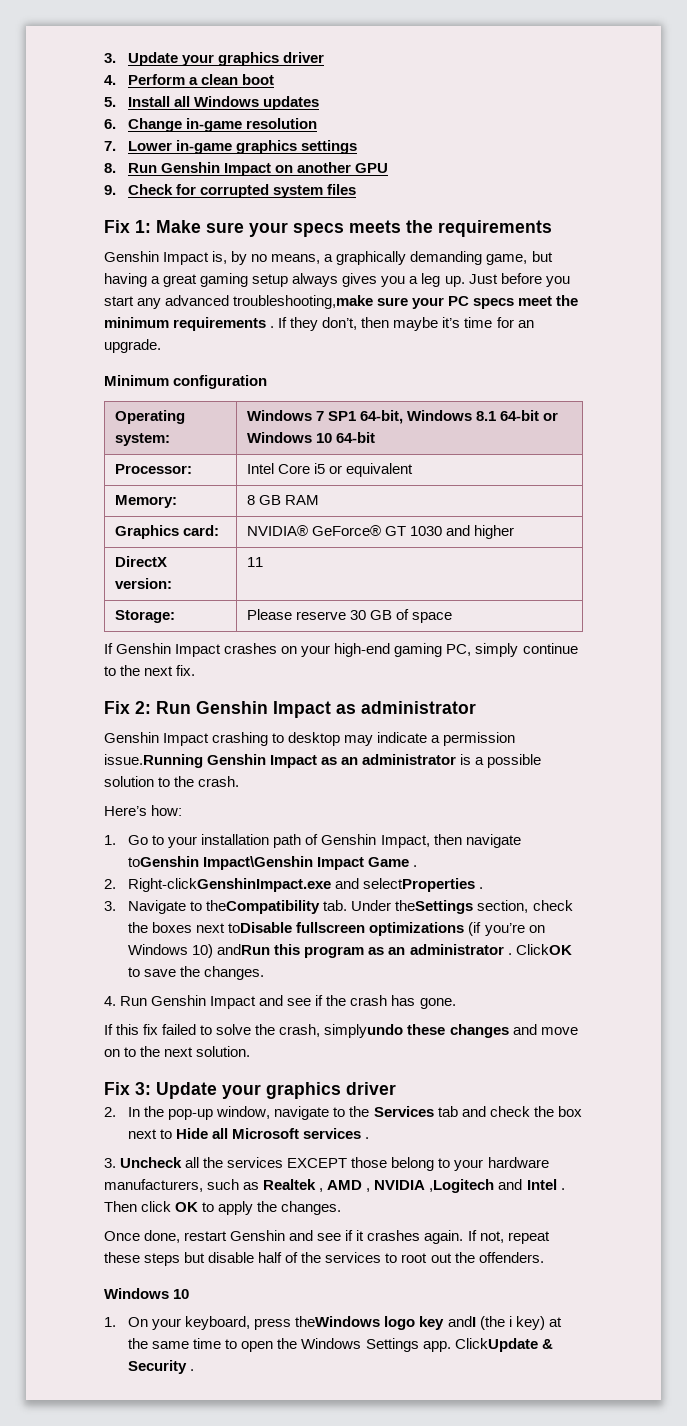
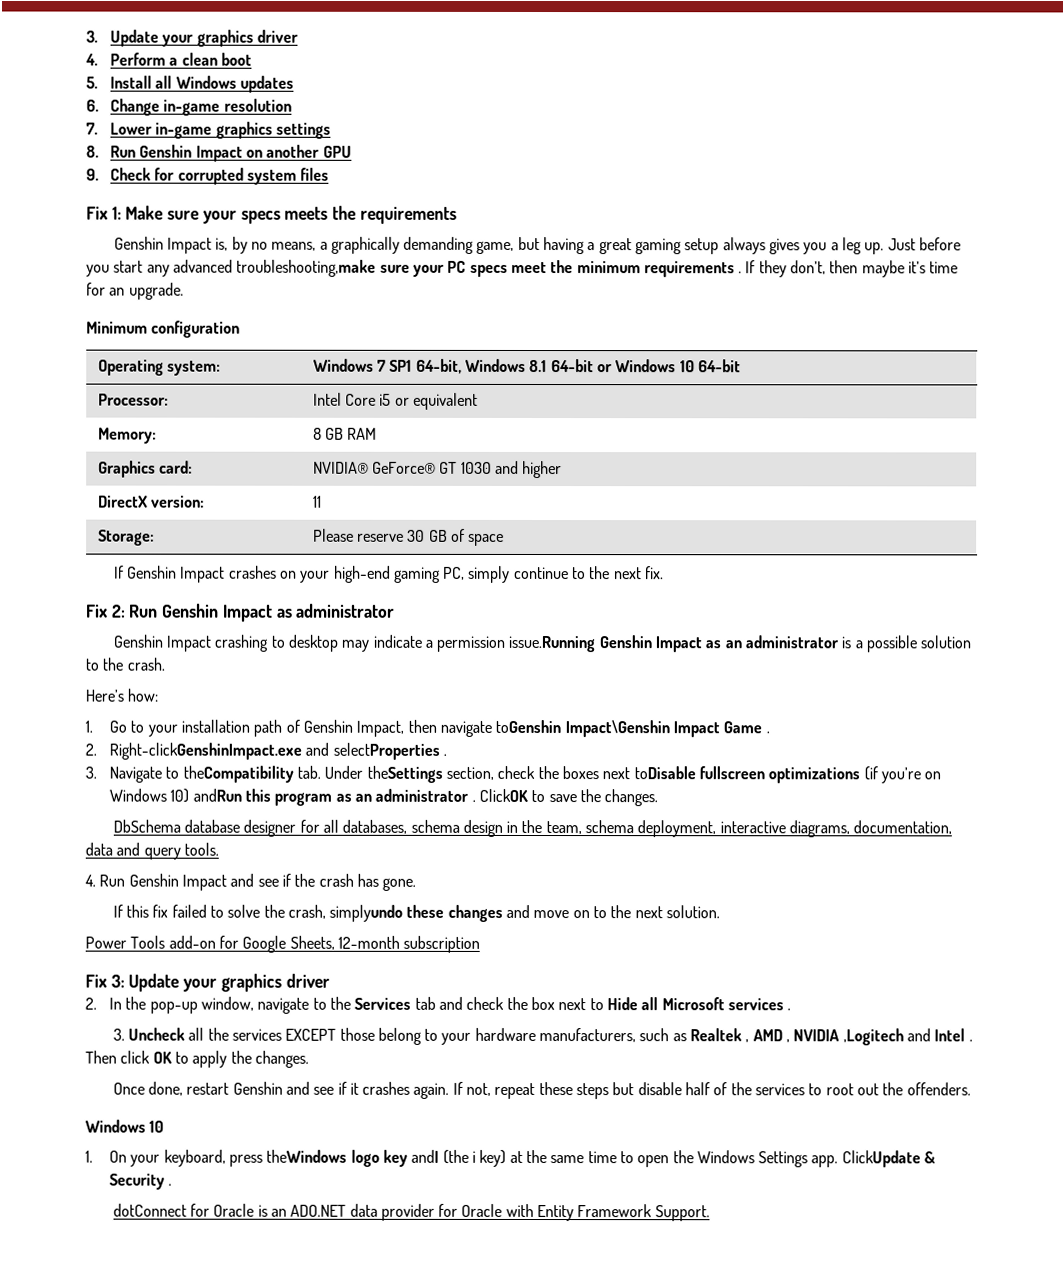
(265, 973) none -> [112,819,953,838] [85,842,219,860] // DbSchema database designer for all databases, schema design in the team, schema deployment, interactive diagrams, documentation, data and query tools.
(251, 1051) none -> [85,935,481,953] // Power Tools add-on for Google Sheets, 12-month subscription
(195, 1370) none -> [112,1203,710,1222] // dotConnect for Oracle is an ADO.NET data provider for Oracle with Entity Framework Support.

